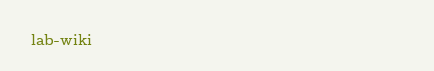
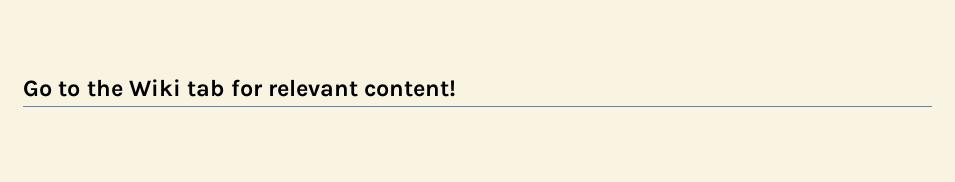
[31,34,92,45] lab-wiki -> [23,79,457,97] Go to the Wiki tab for relevant content!

